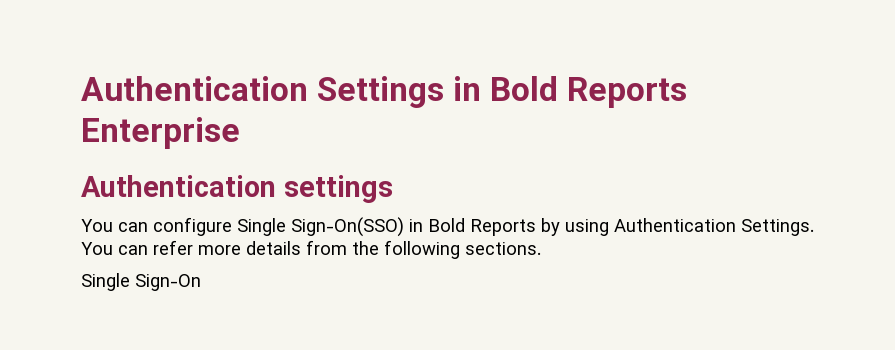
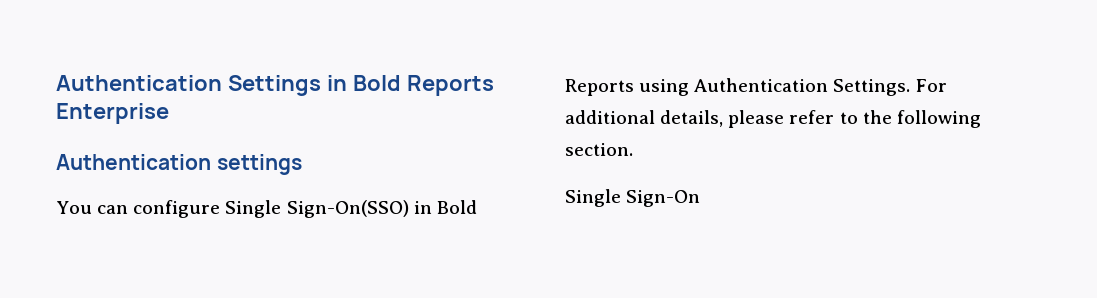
[541,218,560,236] by -> (634, 87) none
[81,240,347,255] You can refer more details from -> [915,79,947,92] [565,110,858,128] For additional details, please refer to
[465,242,541,255] sections. -> [565,143,633,156] section.

